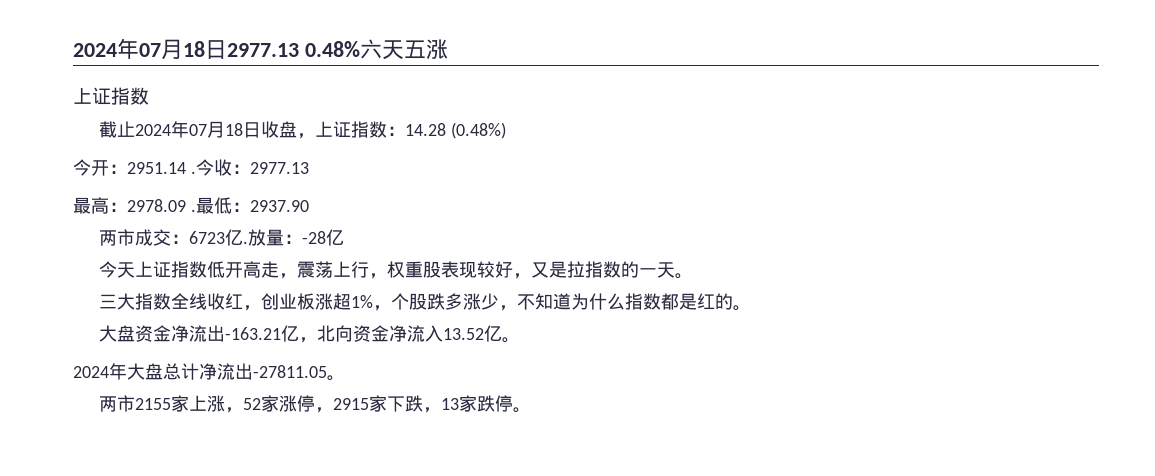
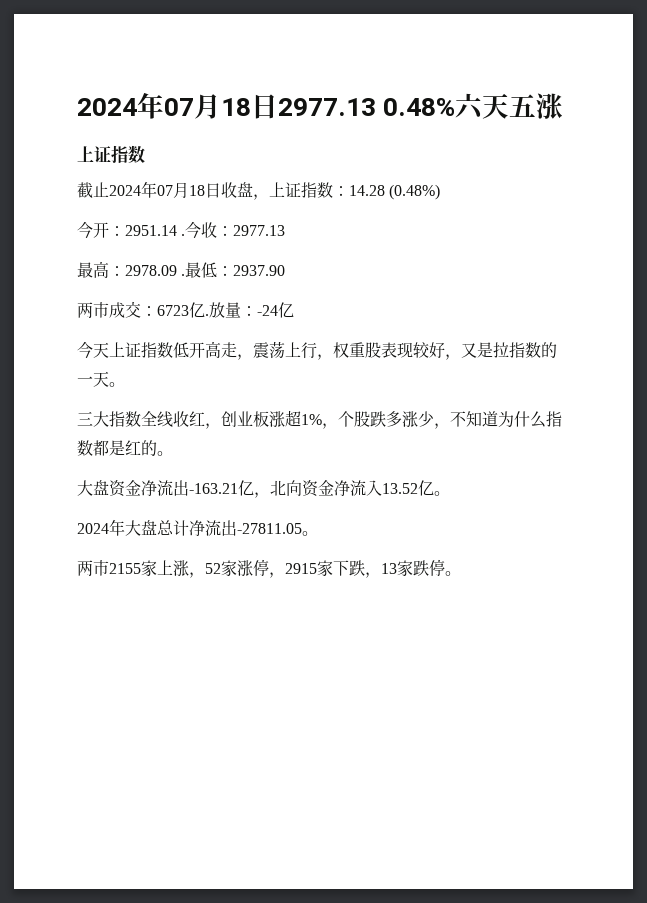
[302,231,327,244] -28 -> [257,305,278,316] -24

